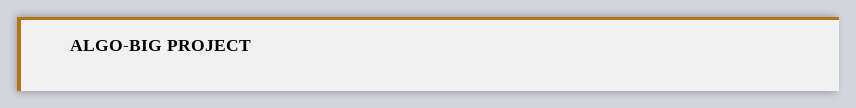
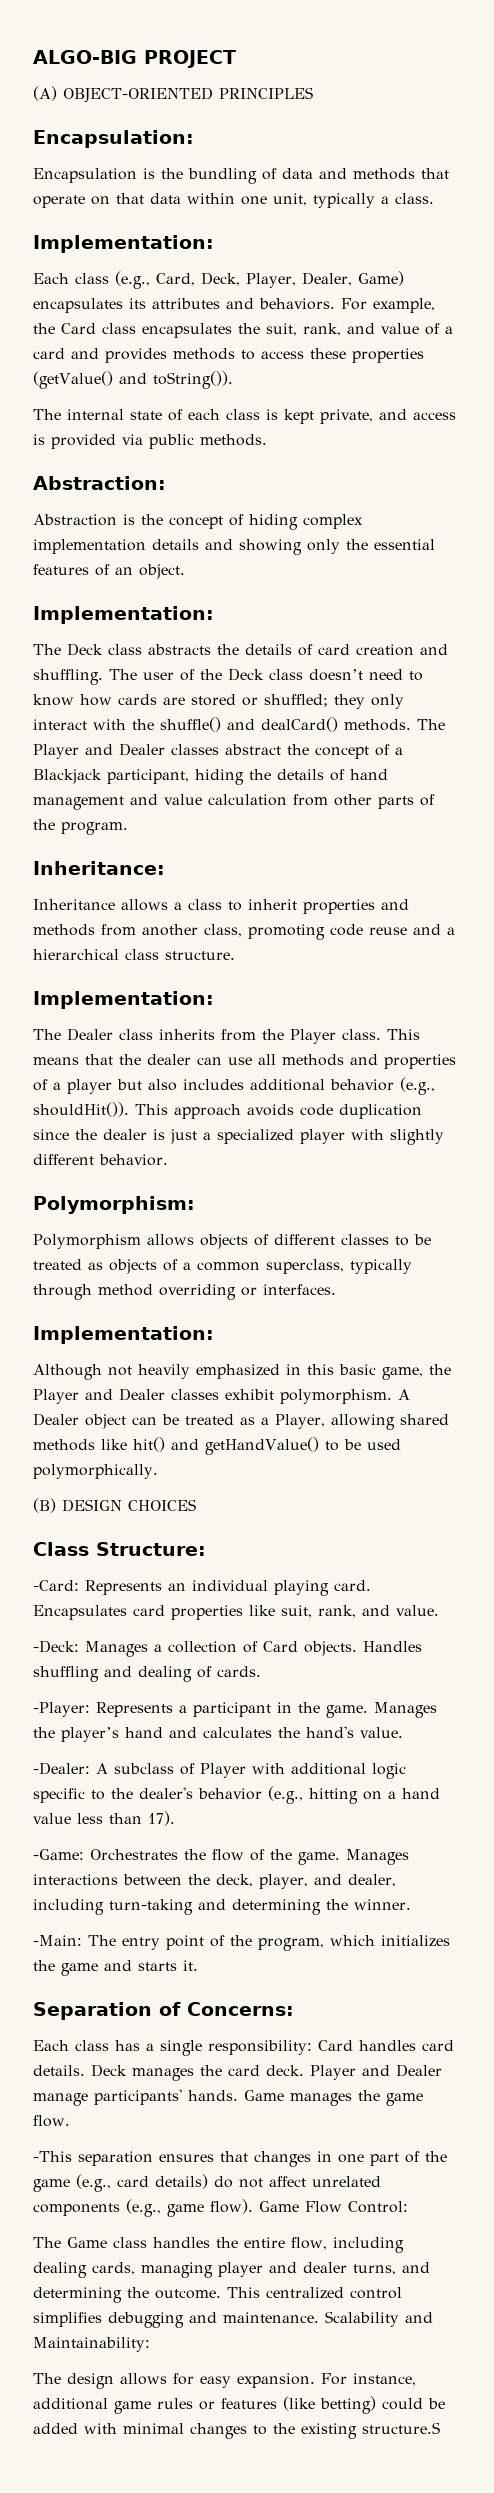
(251, 45) none -> [33,86,313,103] [33,130,194,148] [33,168,449,184] [33,193,434,208] [33,235,214,253] [33,271,404,289] [33,298,435,313] [33,323,453,338] [33,348,424,363] [33,371,233,389] [33,409,456,424] [33,434,267,449] [33,476,166,490] [33,514,363,530] [33,539,435,555] [33,564,185,579] [33,606,214,624] [33,643,448,656] [33,668,423,685] [33,694,404,709] [33,717,445,732] [33,743,403,759] [33,769,388,785] [33,794,435,810] [33,819,128,835] [33,861,165,875] [33,899,409,914] [33,924,455,940] [33,949,235,960] [33,991,214,1009] [33,1028,420,1044] [33,1054,456,1069] [33,1077,435,1095] [33,1102,422,1119] [33,1129,444,1145] [33,1154,168,1166] [33,1196,195,1214] [33,1234,431,1249] [33,1259,412,1274] [33,1284,336,1300] [33,1326,214,1344] [33,1364,451,1380] [33,1388,410,1404] [33,1413,449,1430] [33,1437,401,1455] [33,1464,158,1479] [33,1498,196,1513] [33,1542,206,1556] [33,1580,371,1596] [33,1605,439,1620] [33,1640,422,1657] [33,1666,261,1682] [33,1702,437,1718] [33,1726,403,1742] [33,1762,406,1779] [33,1786,440,1804] [33,1811,175,1826] [33,1849,409,1865] [33,1874,396,1889] [33,1899,411,1915] [33,1935,450,1951] [33,1960,198,1976] [33,2002,294,2020] [33,2040,454,2056] [33,2064,442,2081] [33,2089,423,2106] [33,2115,70,2127] [33,2151,447,2167] [33,2174,381,2192] [33,2199,408,2217] [33,2237,404,2253] [33,2262,430,2278] [33,2287,402,2303] [33,2311,433,2328] [33,2337,150,2352] [33,2373,416,2389] [33,2396,445,2414] [33,2422,440,2439] // (A) OBJECT-ORIENTED PRINCIPLES // Encapsulation: // Encapsulation is the bundling of data and methods that operate on that data within one unit, typically a class. // Implementation: // Each class (e.g., Card, Deck, Player, Dealer, Game) encapsulates its attributes and behaviors. For example, the Card class encapsulates the suit, rank, and value of a card and provides methods to access these properties (getValue() and toString()). // The internal state of each class is kept private, and access is provided via public methods. // Abstraction: // Abstraction is the concept of hiding complex implementation details and showing only the essential features of an object. // Implementation: // The Deck class abstracts the details of card creation and shuffling. The user of the Deck class doesn’t need to know how cards are stored or shuffled; they only interact with the shuffle() and dealCard() methods. The Player and Dealer classes abstract the concept of a Blackjack participant, hiding the details of hand management and value calculation from other parts of the program. // Inheritance: // Inheritance allows a class to inherit properties and methods from another class, promoting code reuse and a hierarchical class structure. // Implementation: // The Dealer class inherits from the Player class. This means that the dealer can use all methods and properties of a player but also includes additional behavior (e.g., shouldHit()). This approach avoids code duplication since the dealer is just a specialized player with slightly different behavior. // Polymorphism: // Polymorphism allows objects of different classes to be treated as objects of a common superclass, typically through method overriding or interfaces. // Implementation: // Although not heavily emphasized in this basic game, the Player and Dealer classes exhibit polymorphism. A Dealer object can be treated as a Player, allowing shared methods like hit() and getHandValue() to be used polymorphically. // (B) DESIGN CHOICES // Class Structure: // -Card: Represents an individual playing card. Encapsulates card properties like suit, rank, and value. // -Deck: Manages a collection of Card objects. Handles shuffling and dealing of cards. // -Player: Represents a participant in the game. Manages the player’s hand and calculates the hand's value. // -Dealer: A subclass of Player with additional logic specific to the dealer's behavior (e.g., hitting on a hand value less than 17). // -Game: Orchestrates the flow of the game. Manages interactions between the deck, player, and dealer, including turn-taking and determining the winner. // -Main: The entry point of the program, which initializes the game and starts it. // Separation of Concerns: // Each class has a single responsibility: Card handles card details. Deck manages the card deck. Player and Dealer manage participants' hands. Game manages the game flow. // -This separation ensures that changes in one part of the game (e.g., card details) do not affect unrelated components (e.g., game flow). Game Flow Control: // The Game class handles the entire flow, including dealing cards, managing player and dealer turns, and determining the outcome. This centralized control simplifies debugging and maintenance. Scalability and Maintainability: // The design allows for easy expansion. For instance, additional game rules or features (like betting) could be added with minimal changes to the existing structure.S

